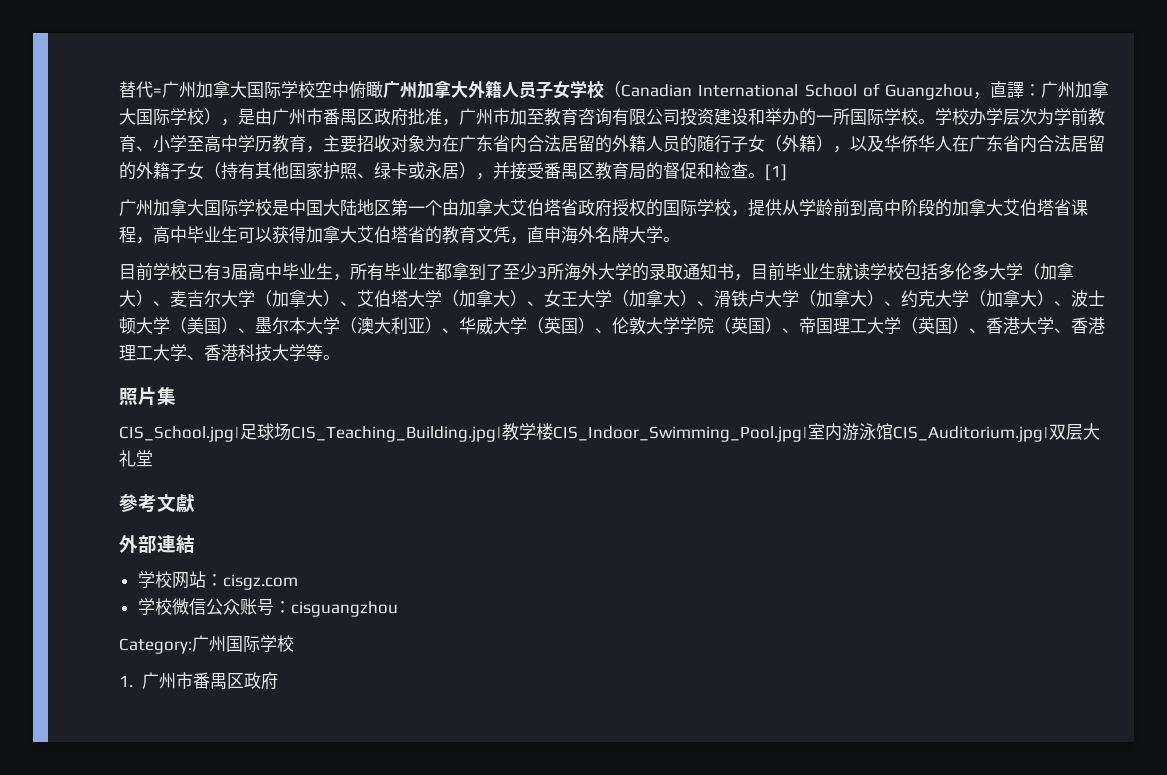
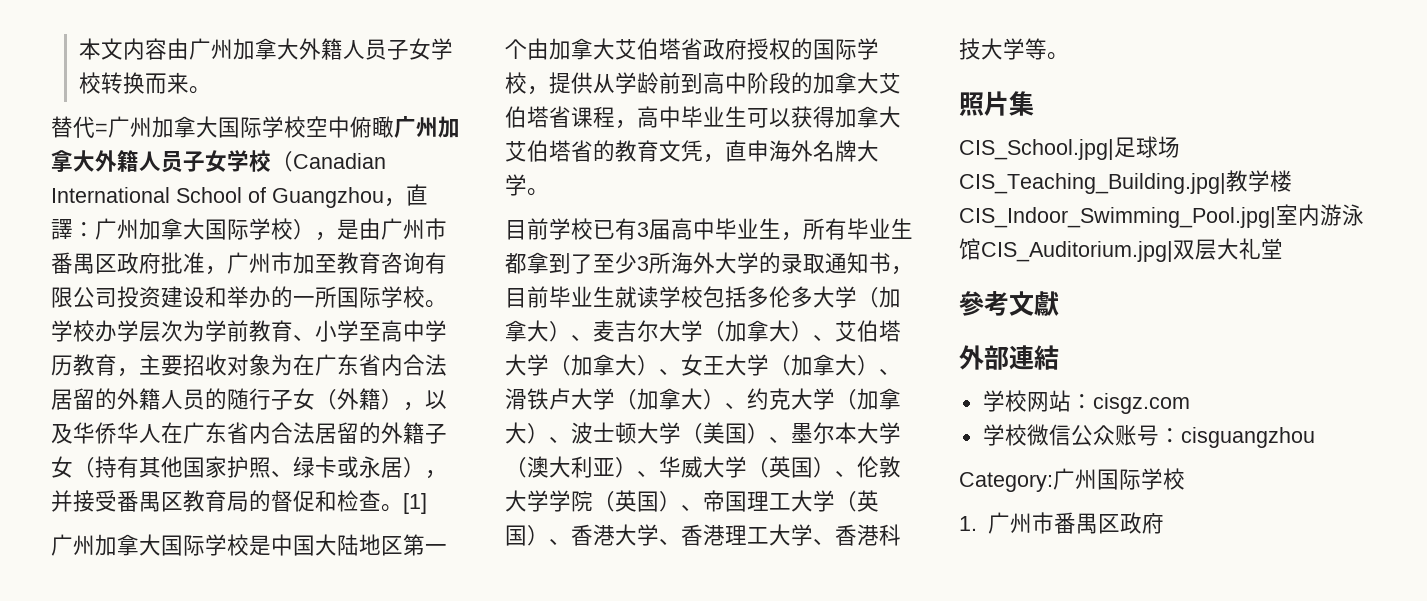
(119, 89) none -> [78,38,453,60] [78,72,211,94] 本文内容由广州加拿大外籍人员子女学校转换而来。 //

